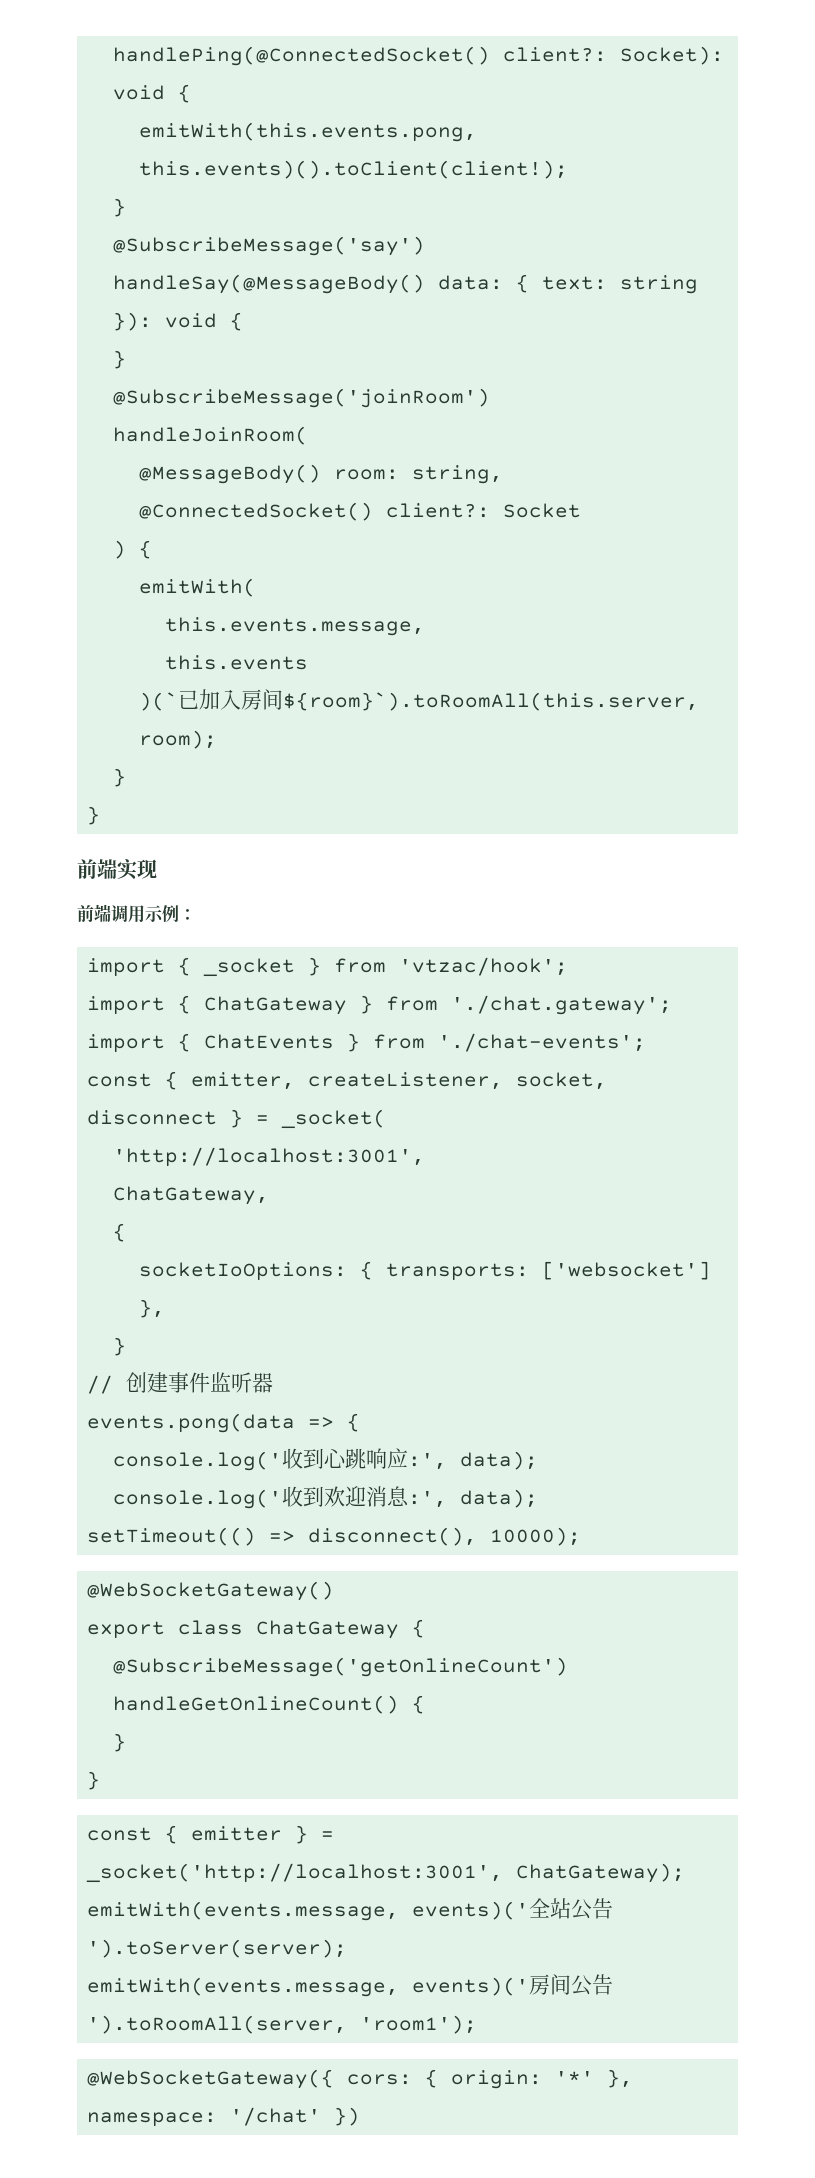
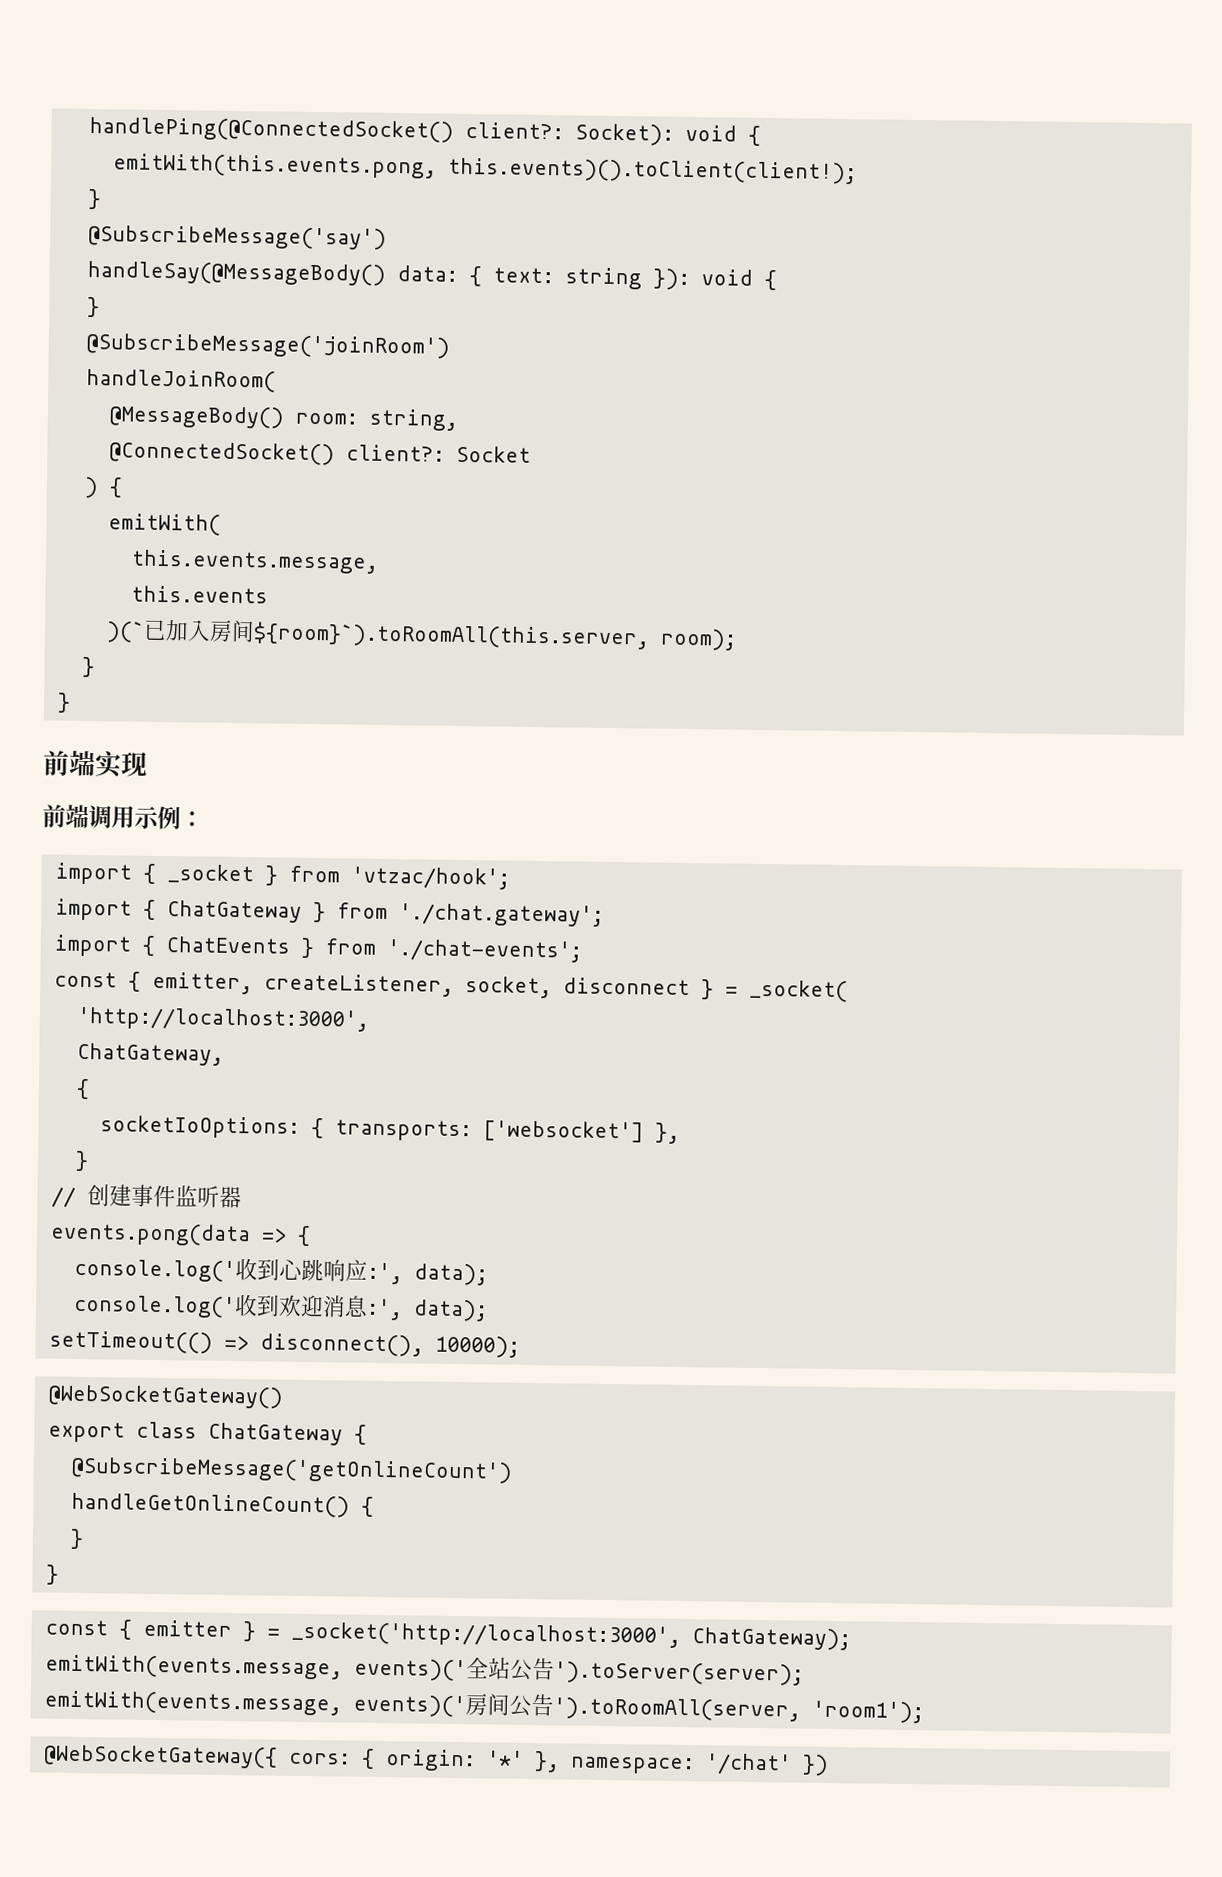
[113,1147,426,1167] 'http://localhost:3001', -> [76,1006,370,1032] 'http://localhost:3000',
[86,1863,504,1883] _socket('http://localhost:3001', -> [290,1621,681,1648] _socket('http://localhost:3000',

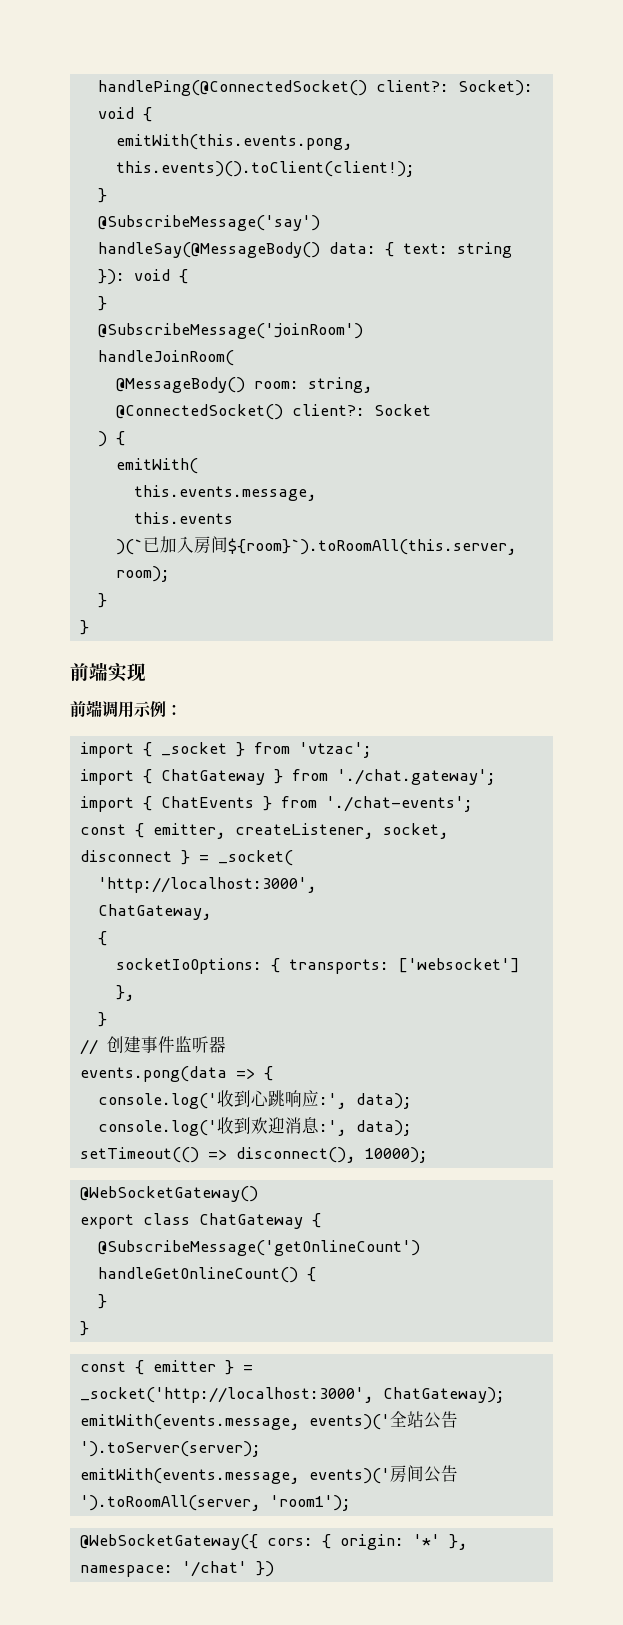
[350,866,510,890] 'vtzac/hook'; -> [298,742,372,758] 'vtzac';

